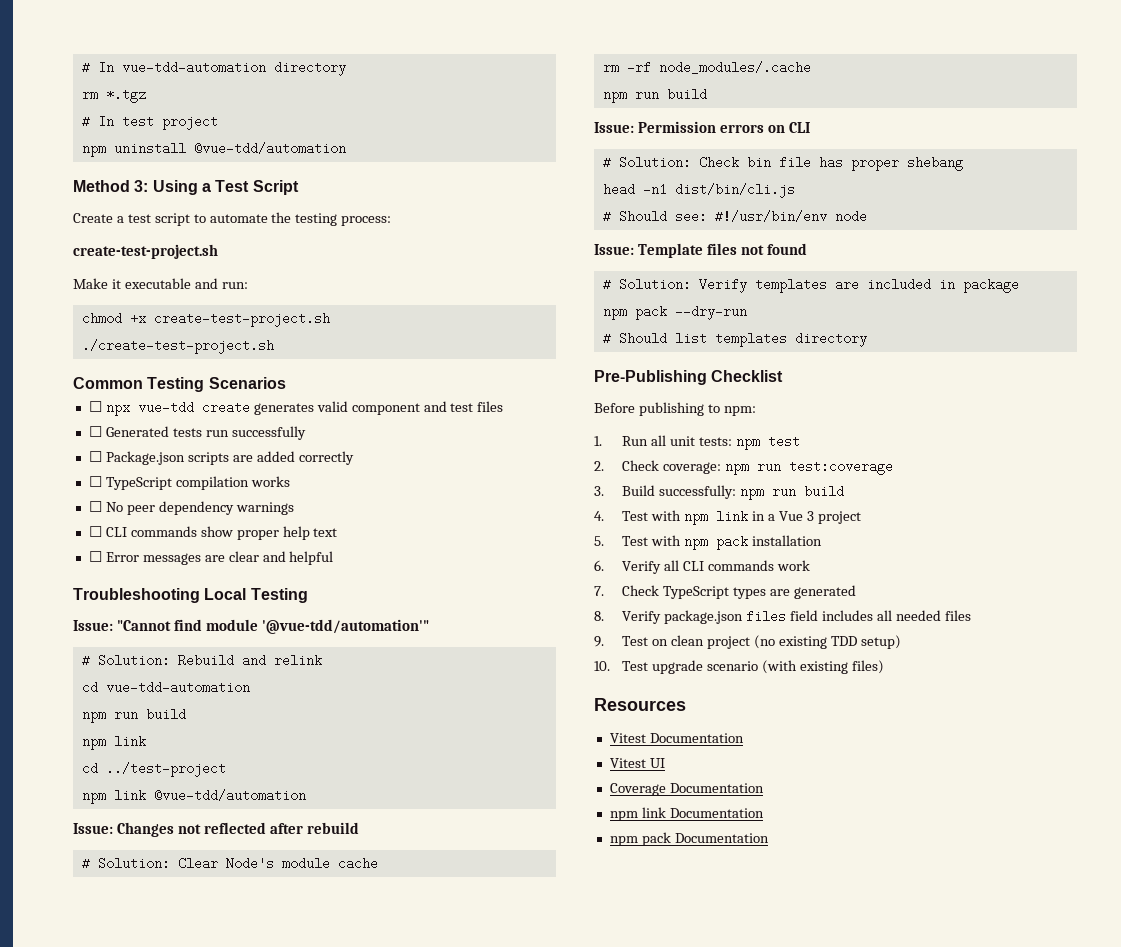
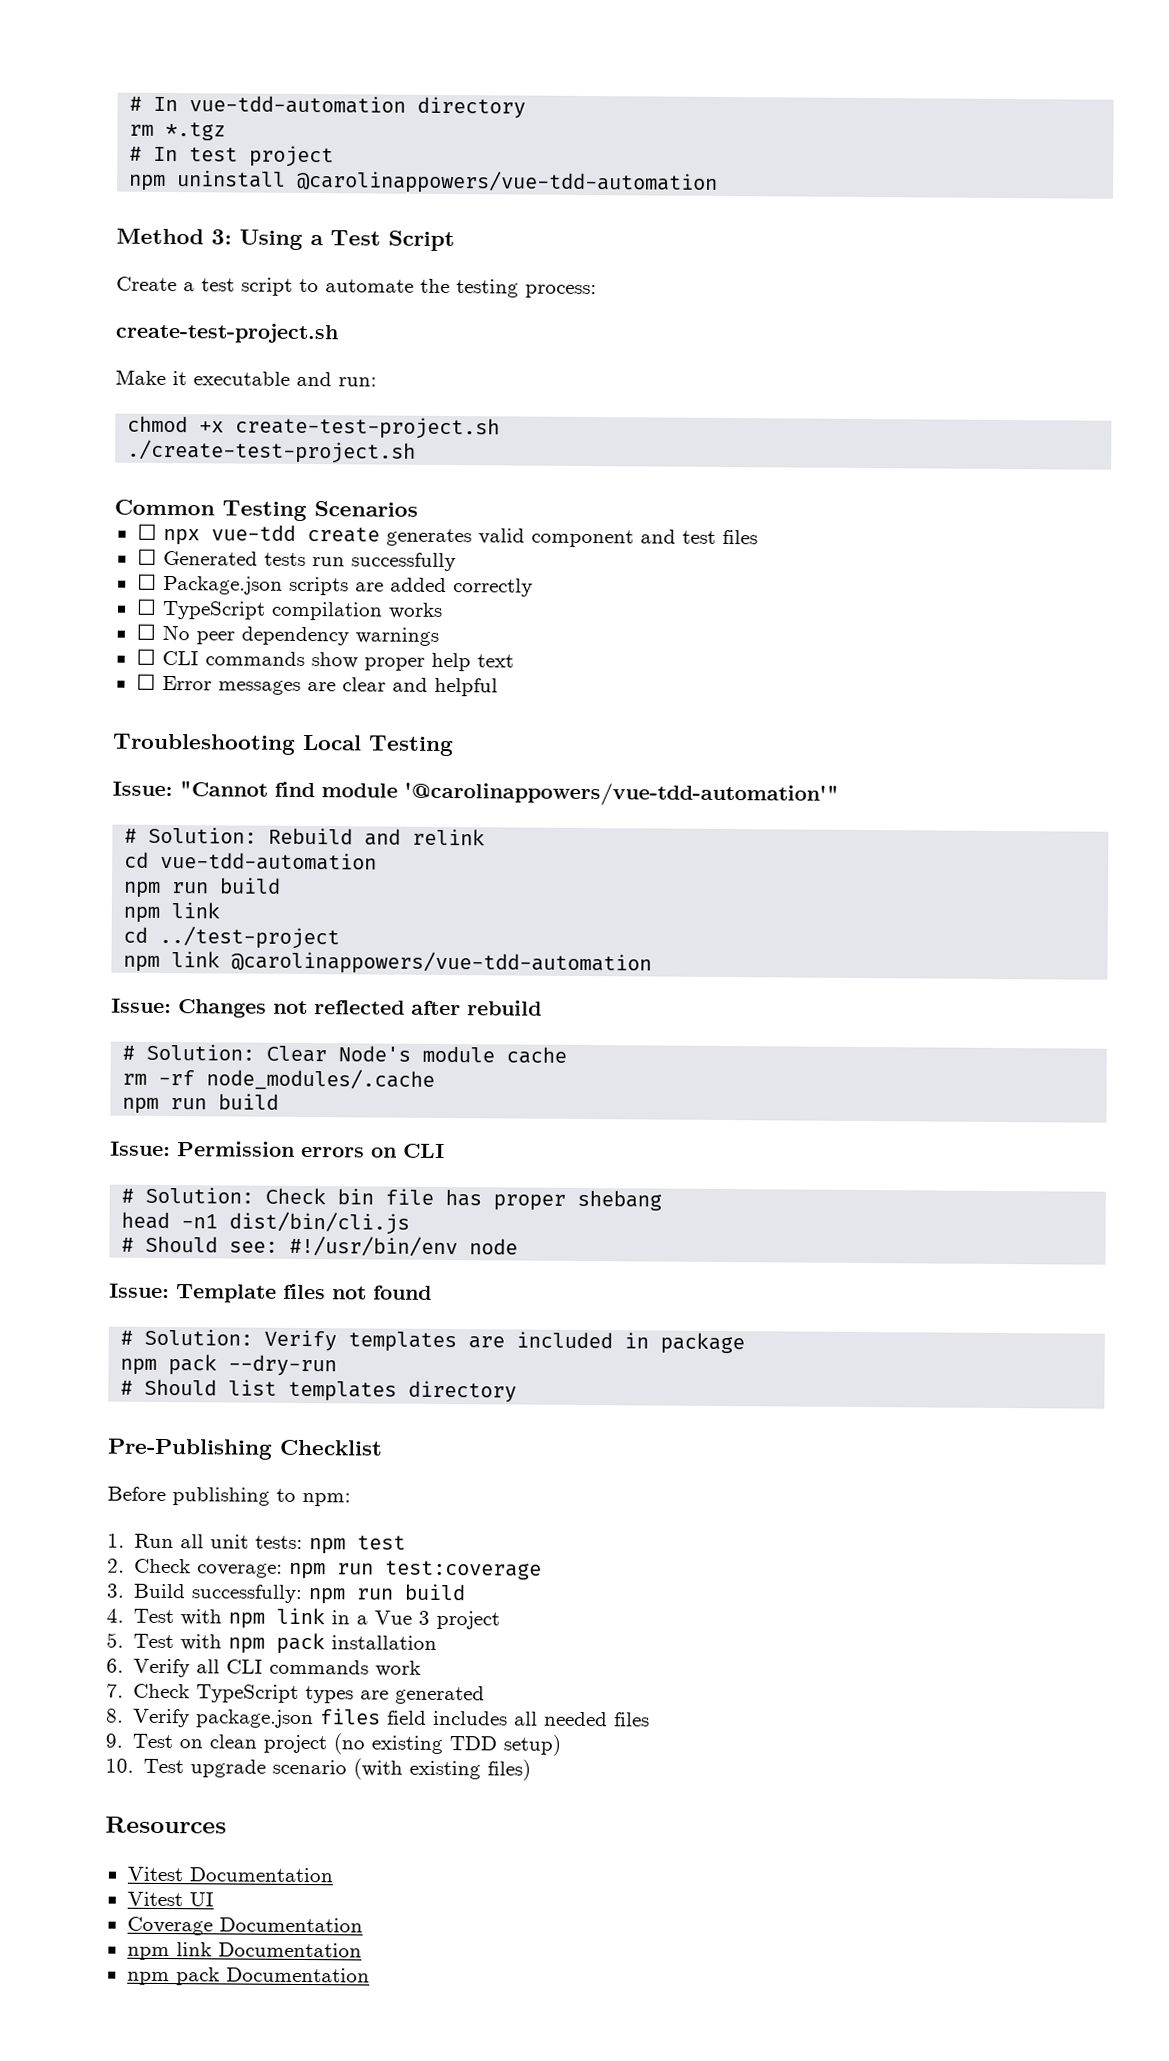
[193,142,346,155] @vue-tdd/automation -> [296,169,719,195] @carolinappowers/vue-tdd-automation
[261,619,429,634] '@vue-tdd/automation'" -> [404,781,839,807] '@carolinappowers/vue-tdd-automation'"
[153,789,306,802] @vue-tdd/automation -> [231,950,653,976] @carolinappowers/vue-tdd-automation

